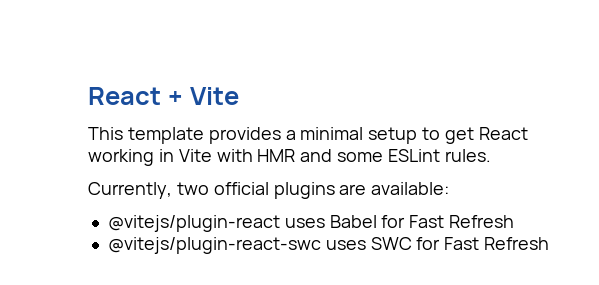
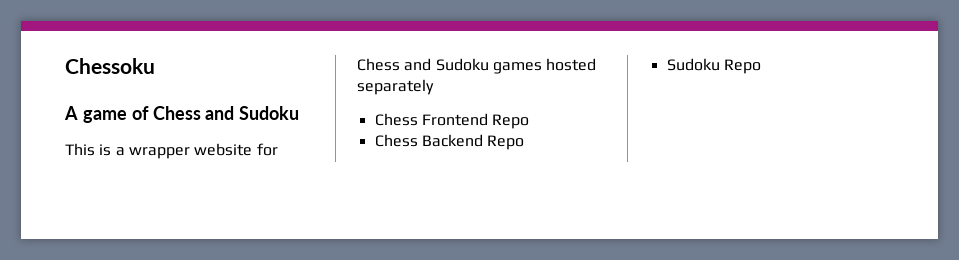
[88,87,239,105] [88,127,528,144] [88,149,491,166] [88,182,450,199] [107,215,515,232] [107,237,550,254] React + Vite // This template provides a minimal setup to get React working in Vite with HMR and some ESLint rules. // Currently, two official plugins are available: // @vitejs/plugin-react uses Babel for Fast Refresh // @vitejs/plugin-react-swc uses SWC for Fast Refresh -> [65,58,155,74] [64,106,300,123] [65,143,278,159] [357,58,597,74] [357,79,434,95] [374,113,530,129] [374,134,525,150] [666,58,761,74] Chessoku // A game of Chess and Sudoku // This is a wrapper website for Chess and Sudoku games hosted separately // Chess Frontend Repo // Chess Backend Repo // Sudoku Repo

